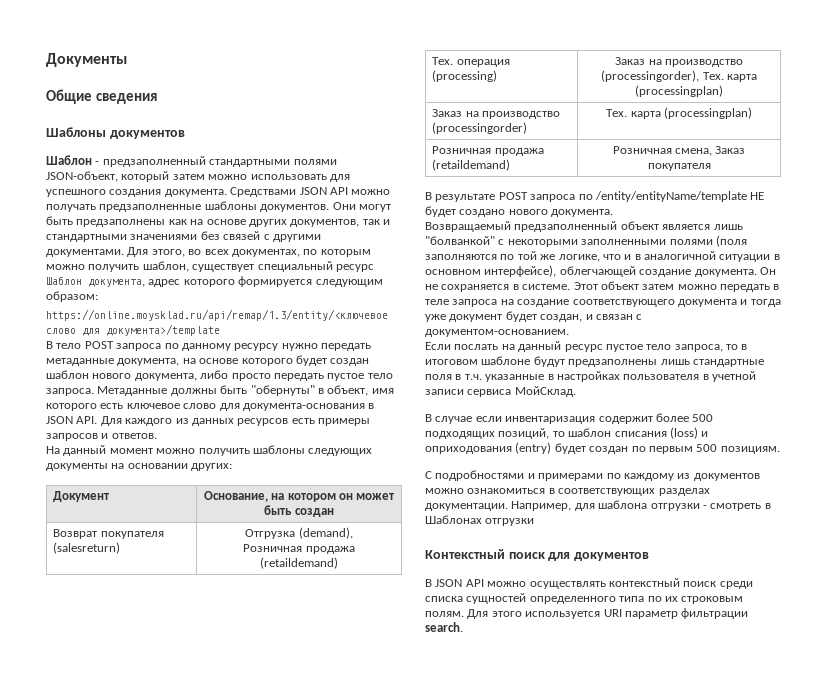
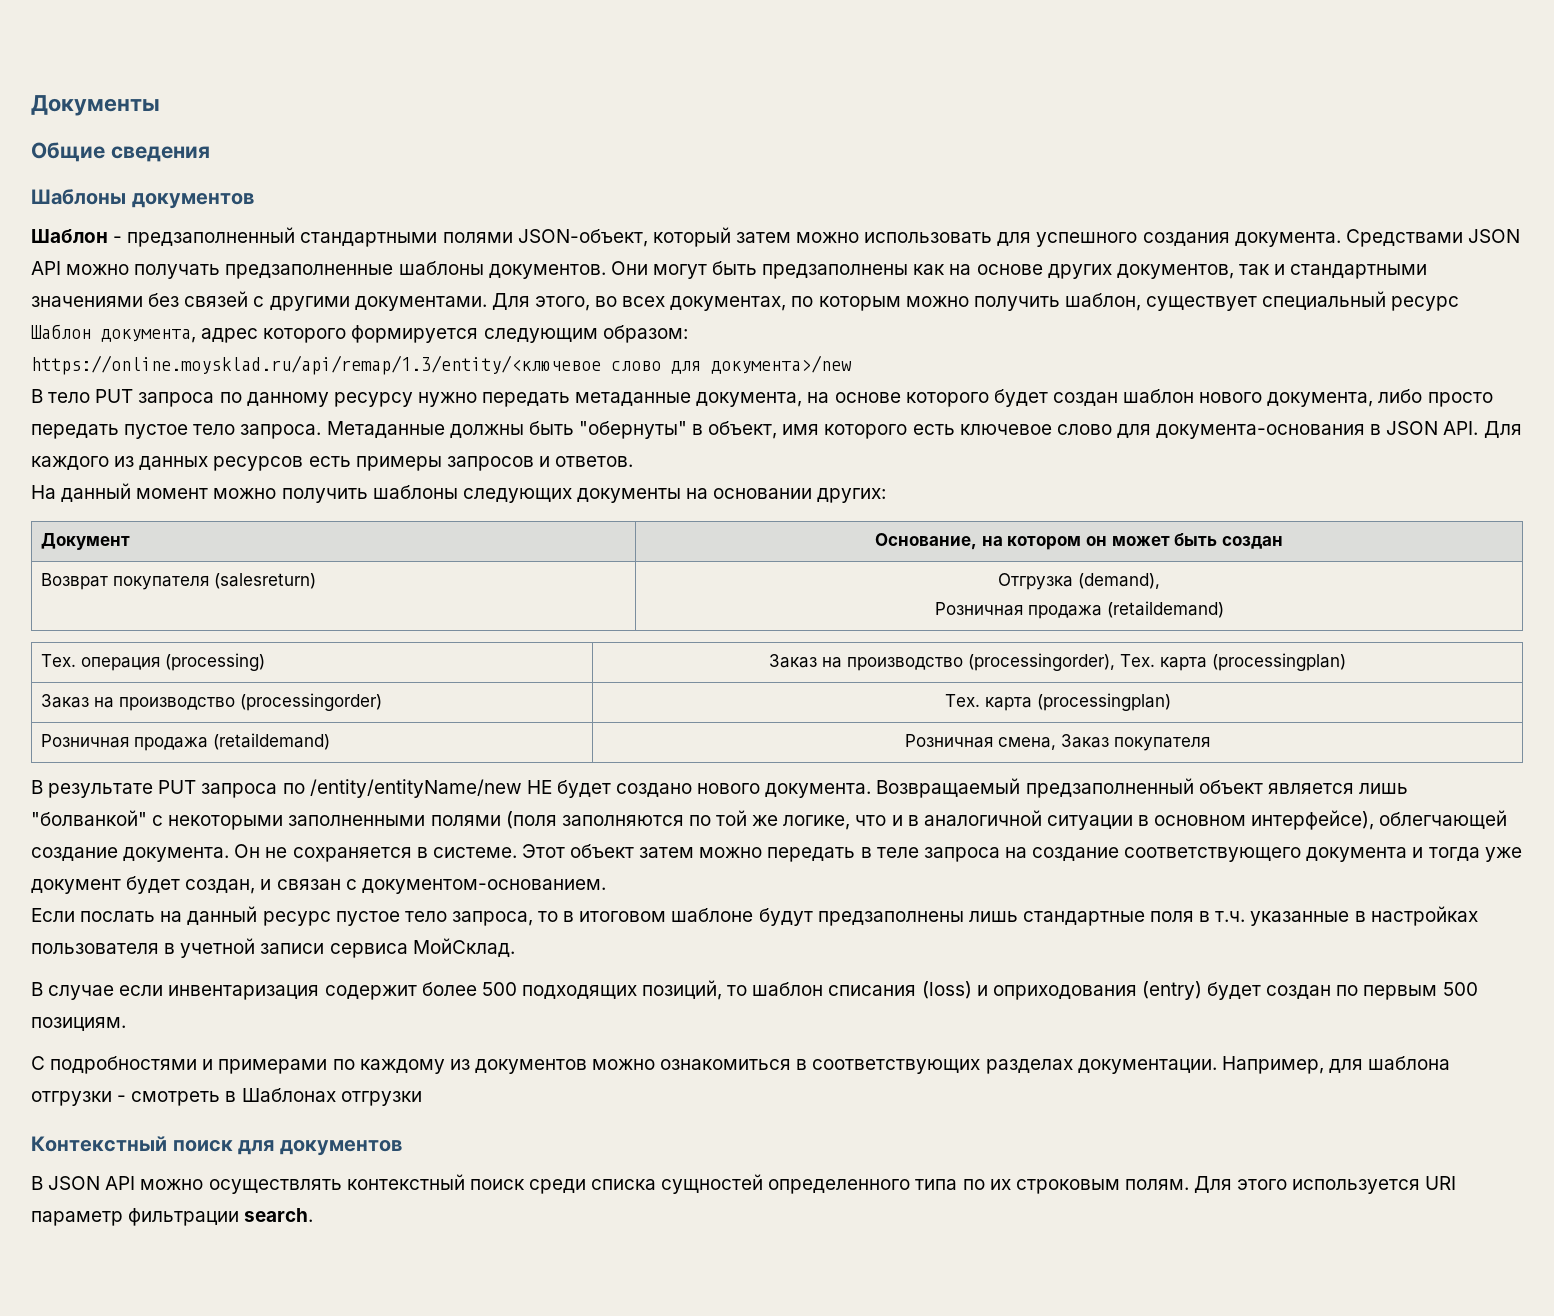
[106,324,220,336] документа>/template -> [711,355,852,374] документа>/new
[84,341,114,349] POST -> [95,389,134,403] PUT
[498,191,747,202] POST запроса по /entity/entityName/template -> [158,779,522,798] PUT запроса по /entity/entityName/new
(614, 213) // -> (872, 790) none

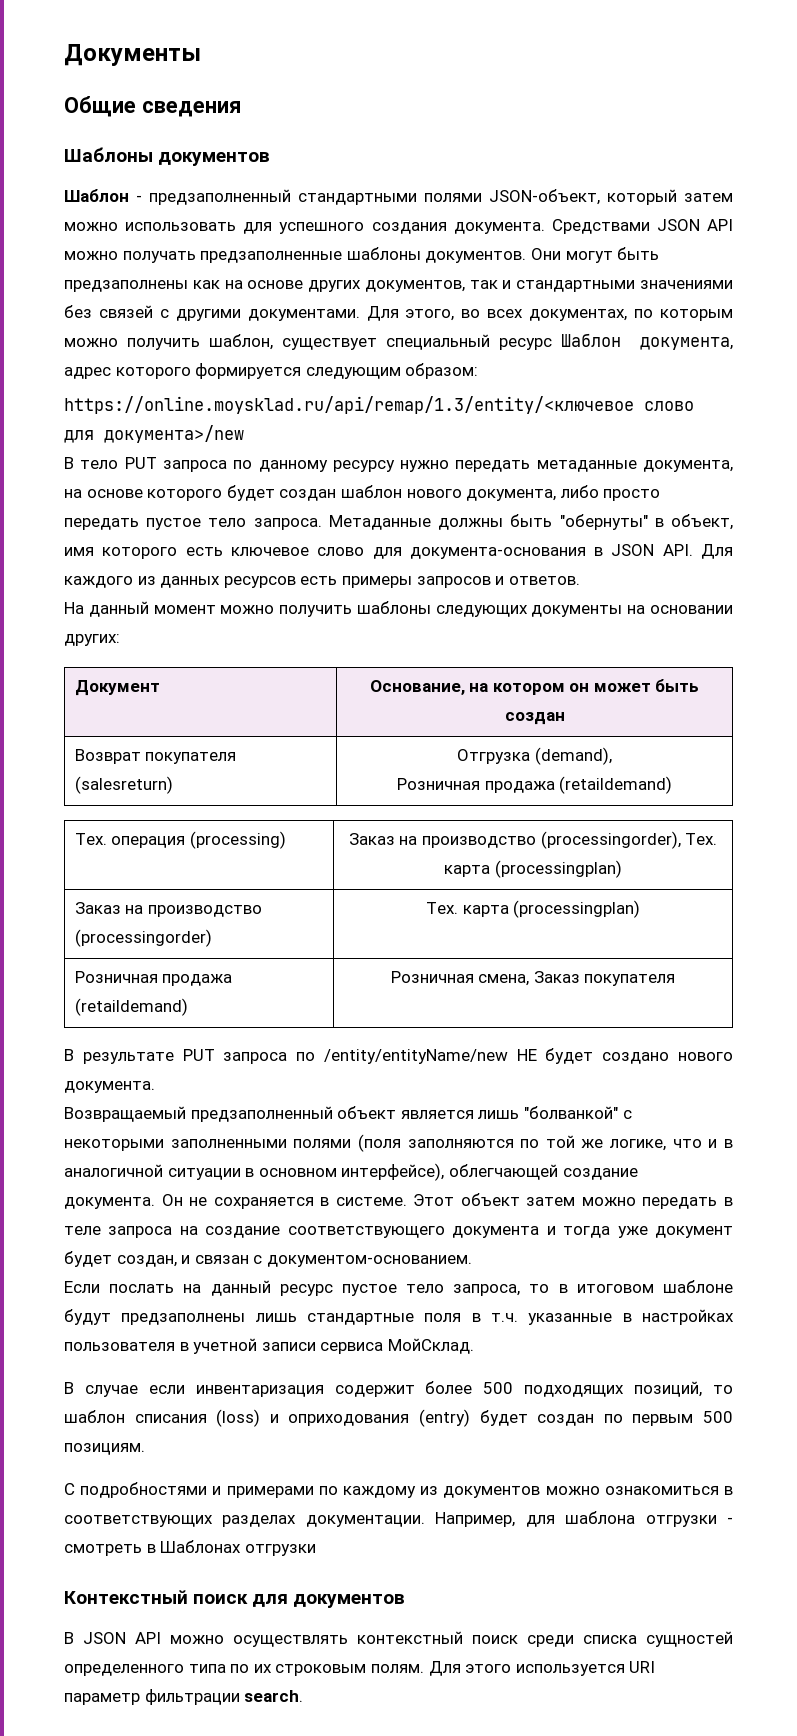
(872, 790) none -> (155, 1087) //

